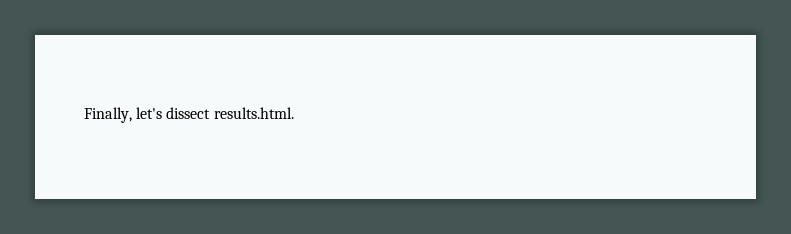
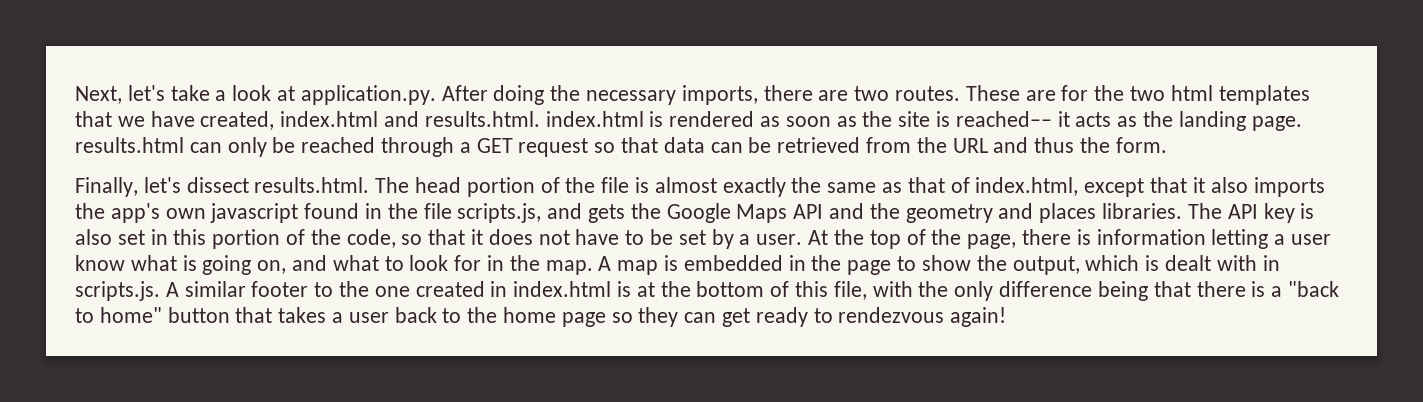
[84,107,294,123] Finally, let's dissect results.html. -> [75,85,1310,105] [75,111,1302,131] [75,137,1167,157] [75,177,1325,197] [75,203,1315,223] [75,229,1331,249] [75,255,1280,275] [75,281,1339,301] [75,307,1007,327] Next, let's take a look at application.py. After doing the necessary imports, there are two routes. These are for the two html templates that we have created, index.html and results.html. index.html is rendered as soon as the site is reached–– it acts as the landing page. results.html can only be reached through a GET request so that data can be retrieved from the URL and thus the form. // Finally, let's dissect results.html. The head portion of the file is almost exactly the same as that of index.html, except that it also imports the app's own javascript found in the file scripts.js, and gets the Google Maps API and the geometry and places libraries. The API key is also set in this portion of the code, so that it does not have to be set by a user. At the top of the page, there is information letting a user know what is going on, and what to look for in the map. A map is embedded in the page to show the output, which is dealt with in scripts.js. A similar footer to the one created in index.html is at the bottom of this file, with the only difference being that there is a "back to home" button that takes a user back to the home page so they can get ready to rendezvous again!

